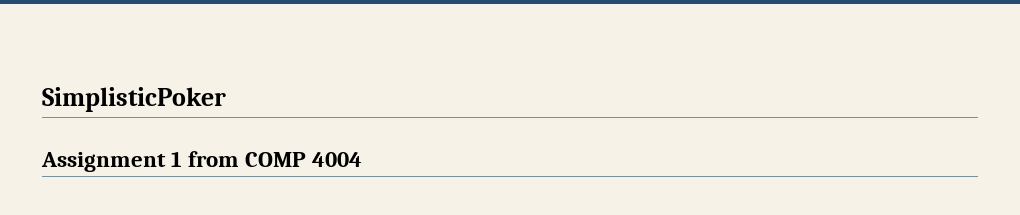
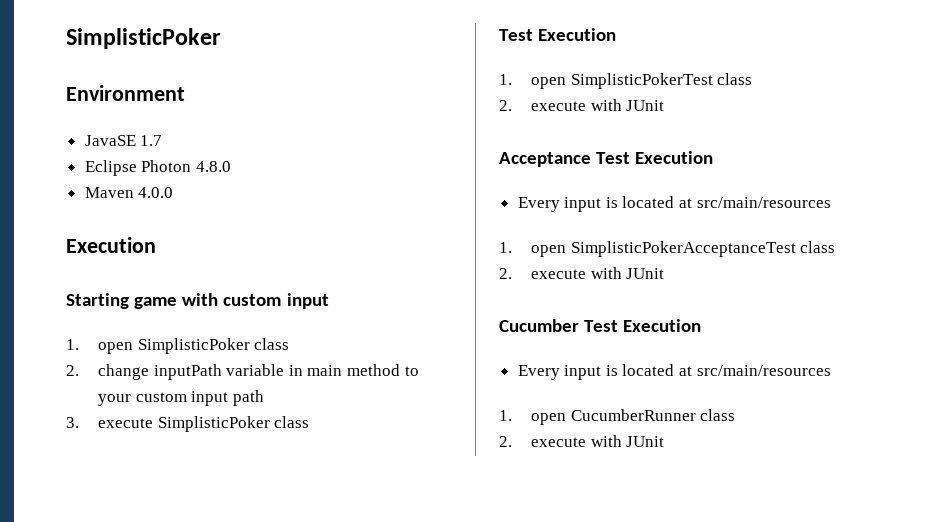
[41,151,363,172] Assignment 1 from COMP 4004 -> [66,85,185,101] [84,135,163,146] [84,160,231,176] [84,187,174,198] [66,237,156,253] [66,293,329,309] [66,338,290,354] [66,364,419,380] [98,390,264,406] [66,416,310,432] [499,28,617,41] [499,73,753,89] [499,99,665,111] [499,151,714,167] [517,196,831,212] [499,241,836,257] [499,267,665,279] [499,319,702,332] [517,364,831,380] [499,409,736,425] [499,435,665,447] Environment // JavaSE 1.7 // Eclipse Photon 4.8.0 // Maven 4.0.0 // Execution // Starting game with custom input // 1. open SimplisticPoker class // 2. change inputPath variable in main method to your custom input path // 3. execute SimplisticPoker class // Test Execution // 1. open SimplisticPokerTest class // 2. execute with JUnit // Acceptance Test Execution // Every input is located at src/main/resources // 1. open SimplisticPokerAcceptanceTest class // 2. execute with JUnit // Cucumber Test Execution // Every input is located at src/main/resources // 1. open CucumberRunner class // 2. execute with JUnit

